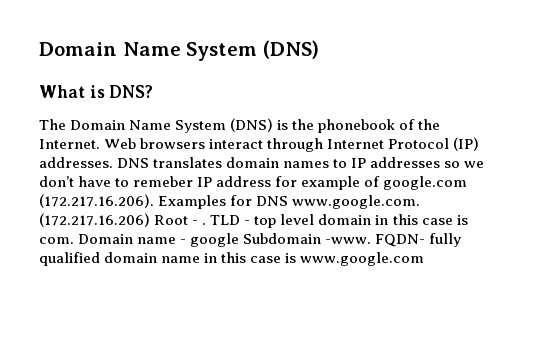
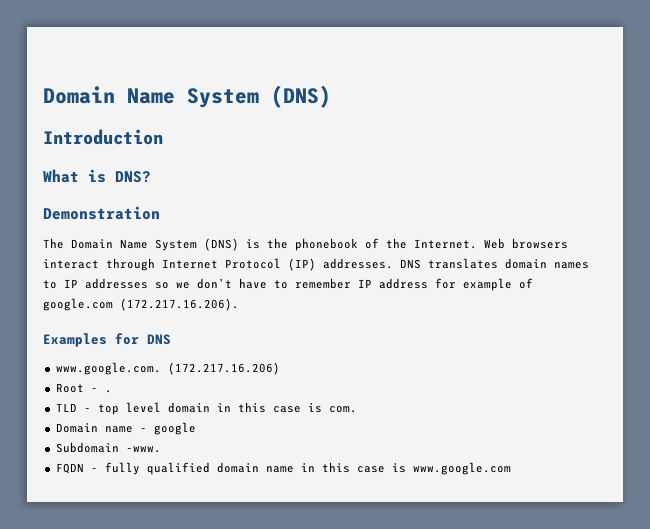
[39,40,319,61] Domain Name System (DNS) -> [43,85,331,108] [43,129,163,145] Domain Name System (DNS) // Introduction
(154, 91) none -> [43,206,160,220] // Demonstration
[133,176,194,187] remeber -> [295,278,351,289] remember
(154, 201) none -> (239, 304) //
(289, 201) none -> (171, 339) //
(150, 220) none -> (280, 368) //
(207, 224) none -> (112, 391) //
(74, 240) none -> (357, 409) //
(240, 240) none -> (196, 428) //
[375,234,426,247] FQDN- -> [55,463,98,474] // FQDN -

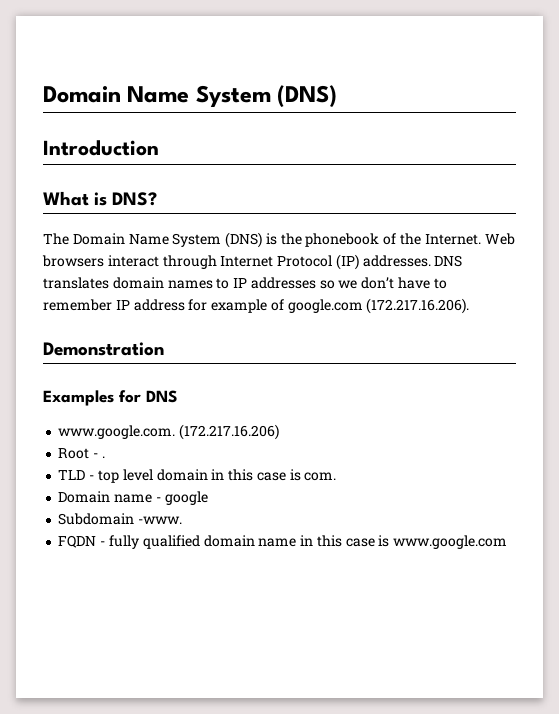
[43,206,160,220] // Demonstration -> (158, 199) none
(239, 304) none -> [43,342,164,356] // Demonstration

